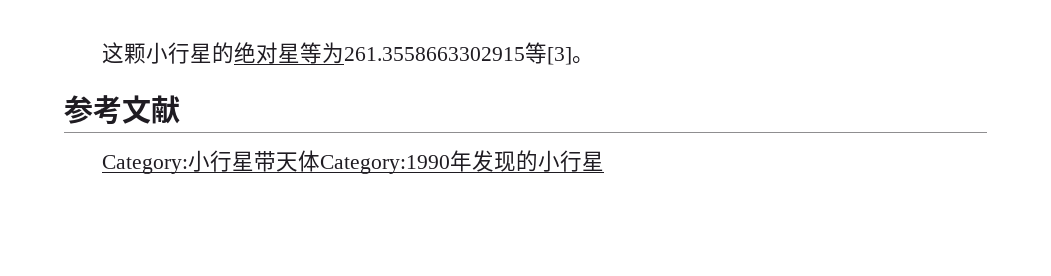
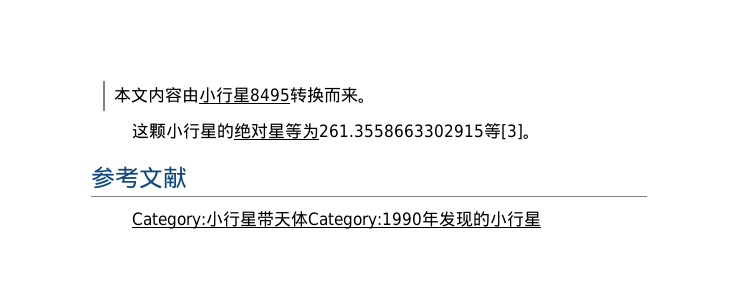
(101, 53) none -> [114,87,376,103] 本文内容由小行星8495转换而来。 //

